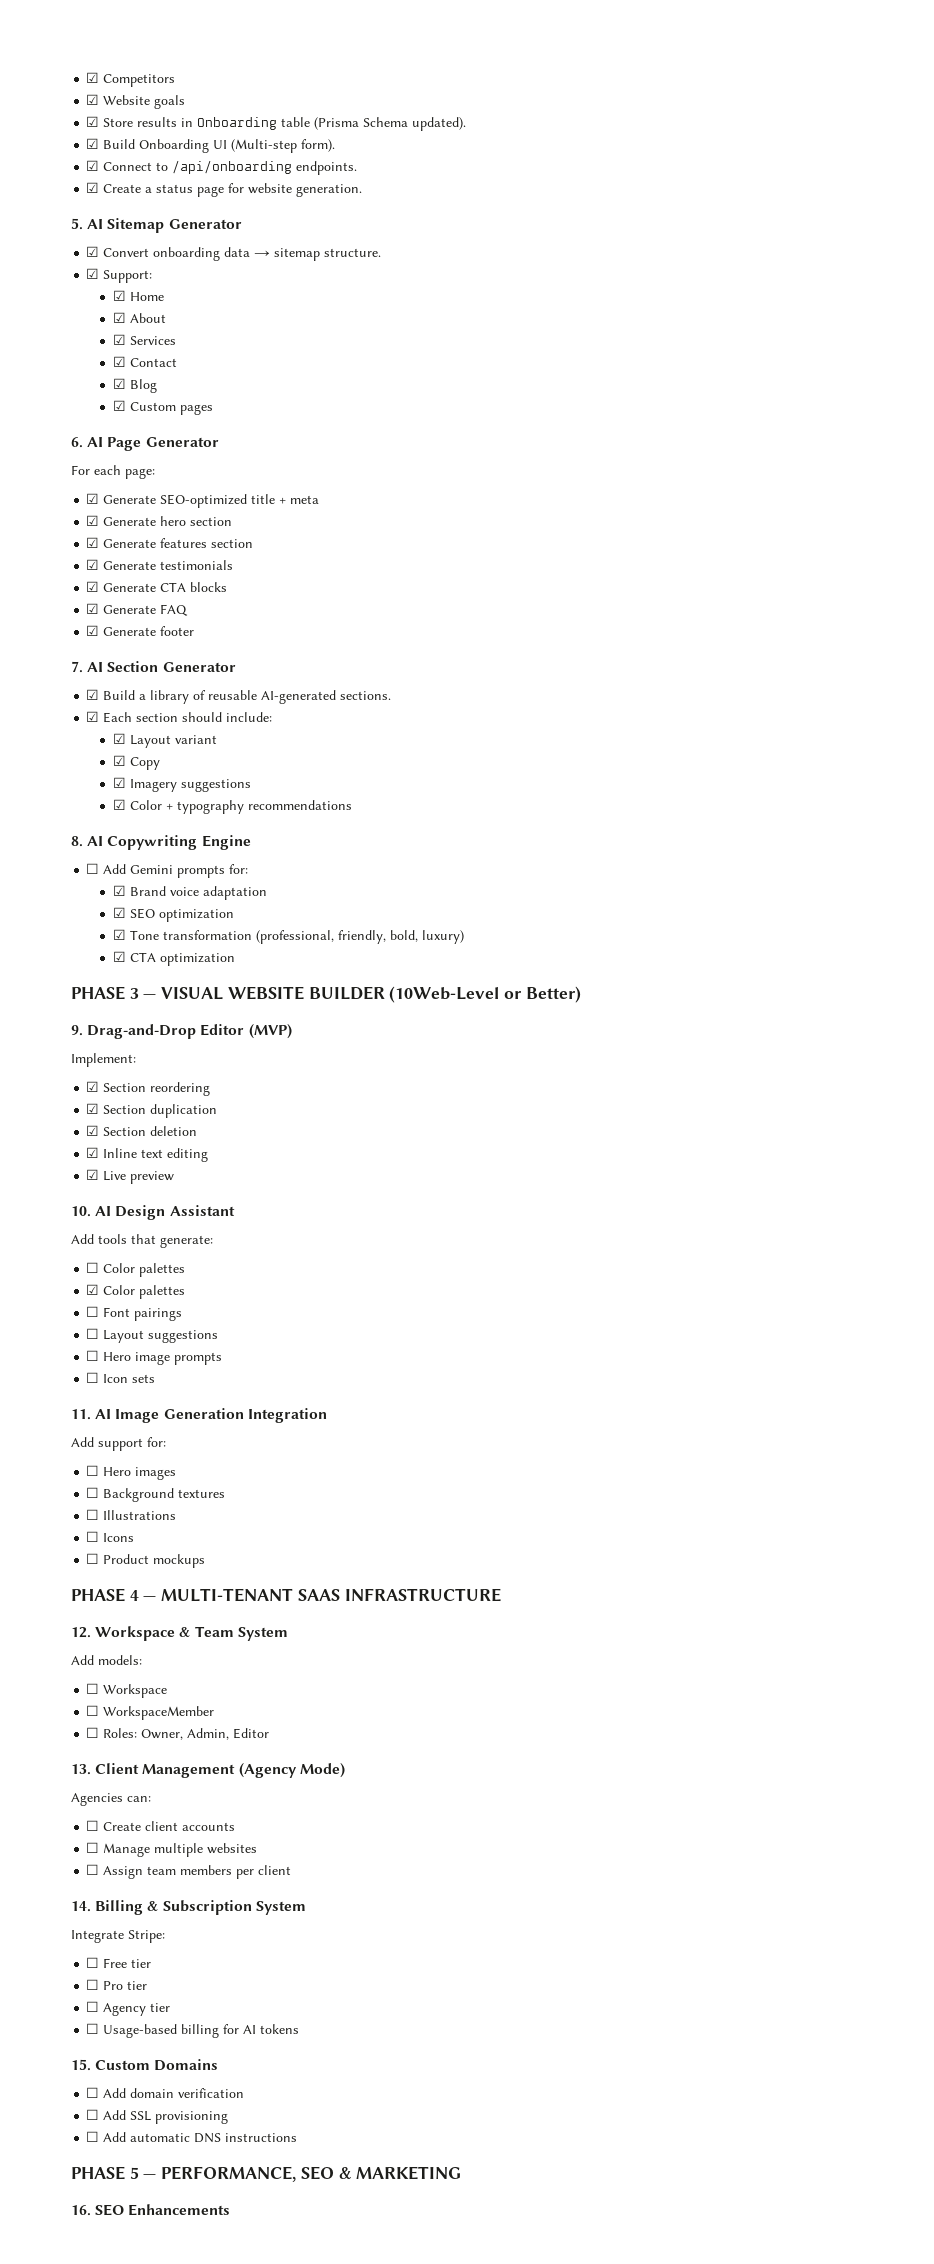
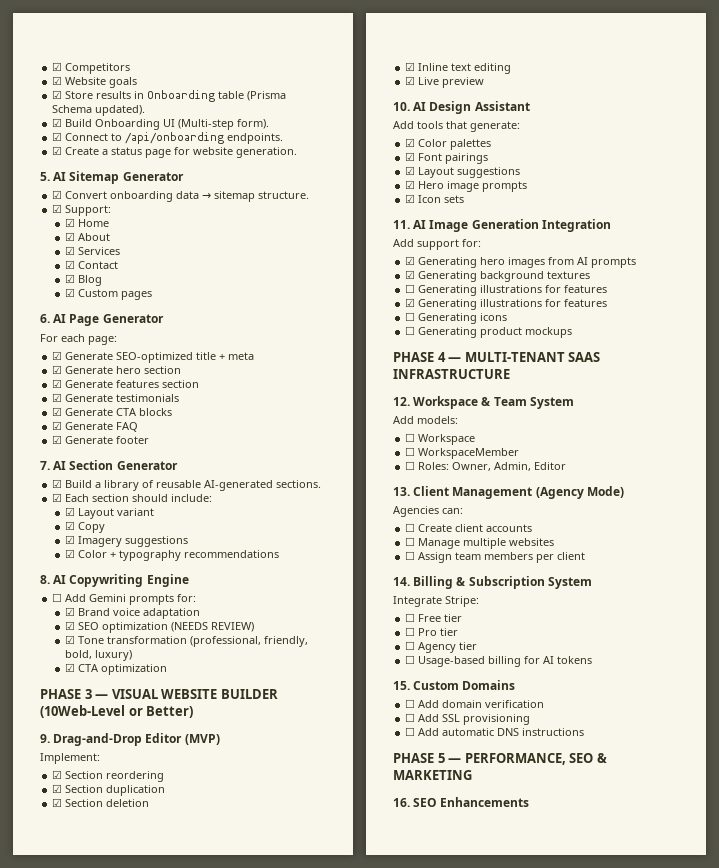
(234, 915) none -> [170,622,254,632] (NEEDS REVIEW)
[86,1262,100,1273] ☐ -> [405,138,416,147] ☑
[103,1285,186,1299] [86,1306,100,1317] Color palettes // ☐ -> (416, 156) none
[86,1328,100,1339] ☐ -> [405,166,416,175] ☑
[86,1350,100,1361] ☐ -> [405,180,416,189] ☑
[86,1372,100,1383] ☐ -> [405,194,416,203] ☑
[86,1465,177,1480] [86,1487,226,1502] [86,1509,177,1520] [86,1531,135,1542] [86,1553,150,1564] ☐ Hero images // ☐ Background textures // ☐ Illustrations // ☐ Icons // ☐ Product -> [405,256,637,268] [405,270,591,282] [405,284,608,296] [405,298,608,310] [405,312,508,324] [405,326,523,338] ☑ Generating hero images from AI prompts // ☑ Generating background textures // ☐ Generating illustrations for features // ☑ Generating illustrations for features // ☐ Generating icons // ☐ Generating product

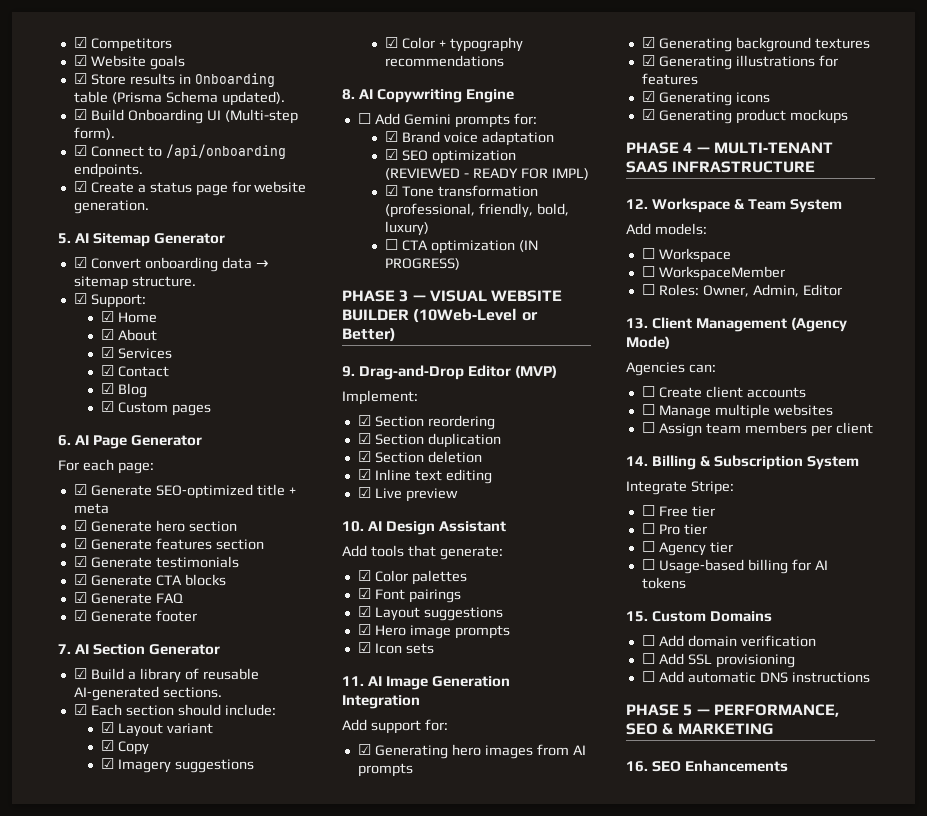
[170,622,254,632] (NEEDS REVIEW) -> [384,168,589,180] (REVIEWED - READY FOR IMPL)
[64,663,75,672] ☑ -> [384,239,398,250] ☐
(167, 669) none -> [518,240,538,252] [384,258,460,270] (IN PROGRESS)
[405,284,416,293] ☐ -> [641,55,655,66] ☑
[480,299,608,307] [405,312,478,324] illustrations for features // ☐ Generating -> (732, 99) none
[405,326,416,335] ☐ -> [641,109,655,120] ☑

